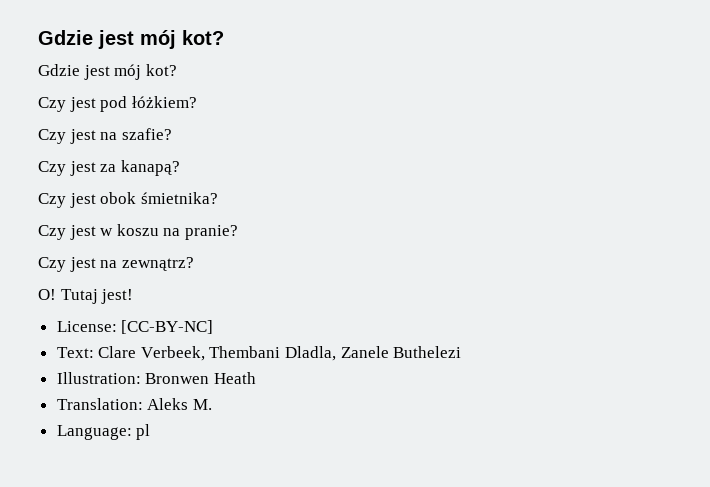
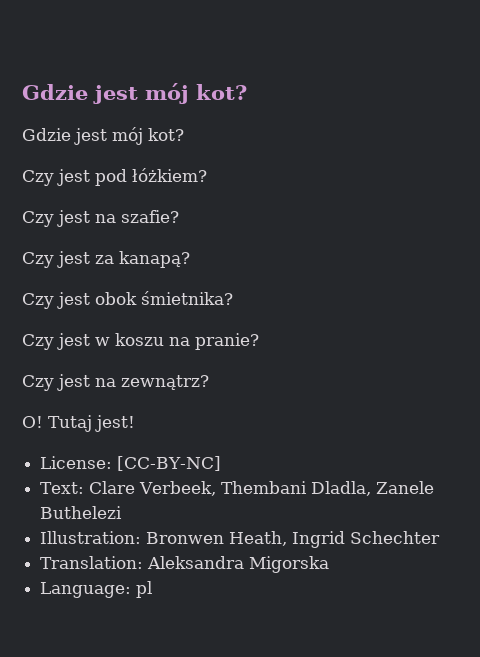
[213,372,256,384] Heath -> [229,531,441,548] Heath, Ingrid Schechter
[147,398,212,410] Aleks M. -> [147,556,330,573] Aleksandra Migorska

